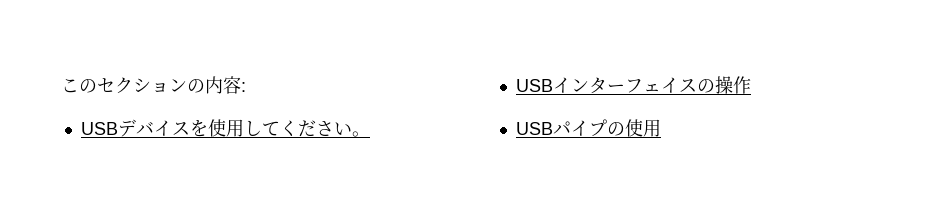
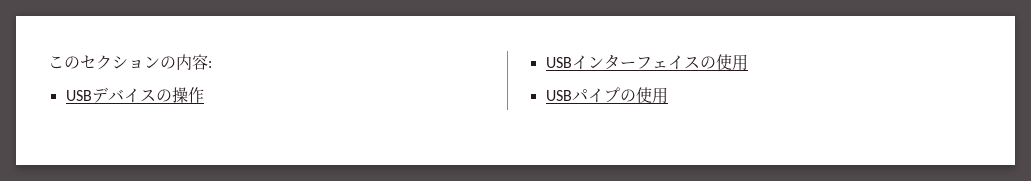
[189,119,370,137] を使用してください。 -> [155,87,204,103] の操作
[714,76,751,94] 操作 -> [715,54,748,71] 使用

